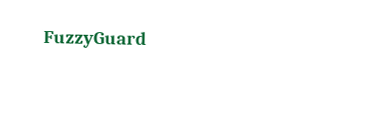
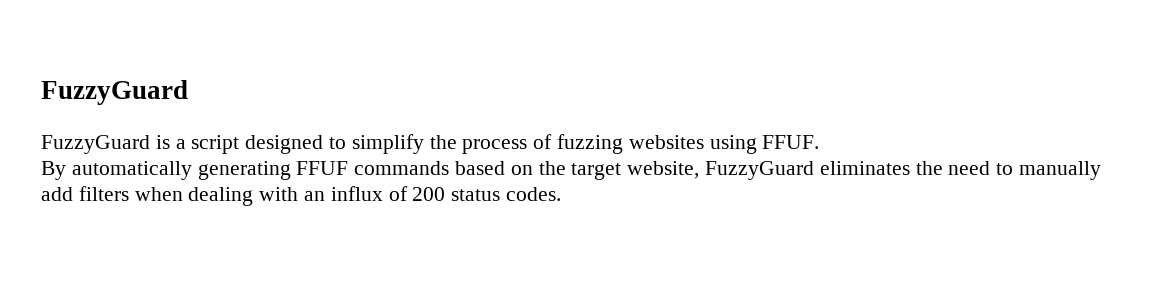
[43,29,147,50] FuzzyGuard -> [41,80,188,105] [41,134,820,154] [41,161,1102,180] [41,186,562,206] FuzzyGuard // FuzzyGuard is a script designed to simplify the process of fuzzing websites using FFUF. // By automatically generating FFUF commands based on the target website, FuzzyGuard eliminates the need to manually add filters when dealing with an influx of 200 status codes.

